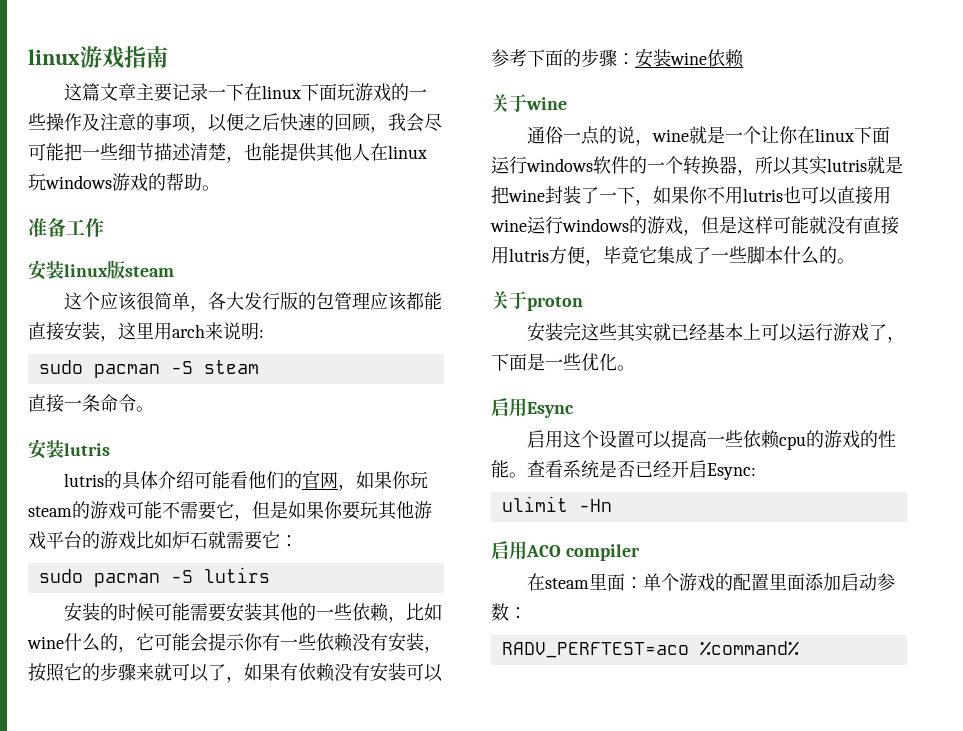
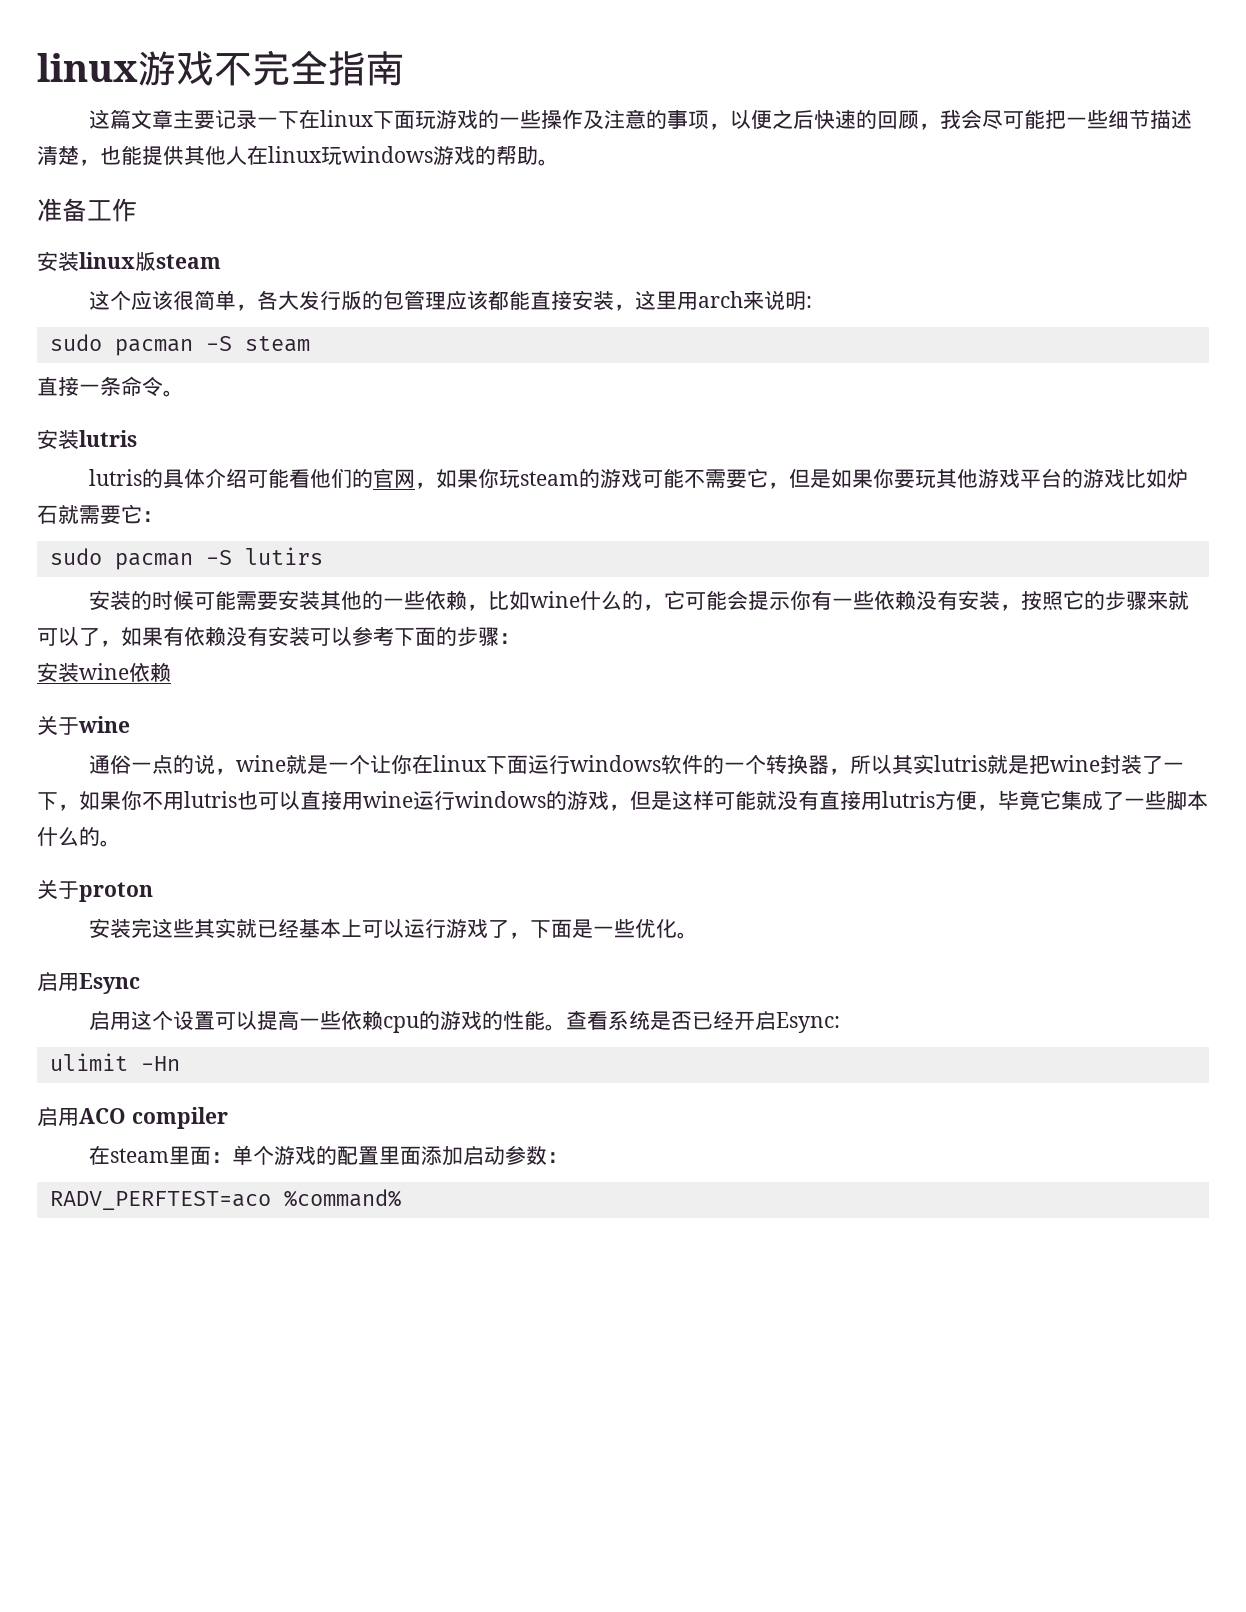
(124, 57) none -> [214,50,328,86] 不完全
(635, 59) none -> (520, 638) //

